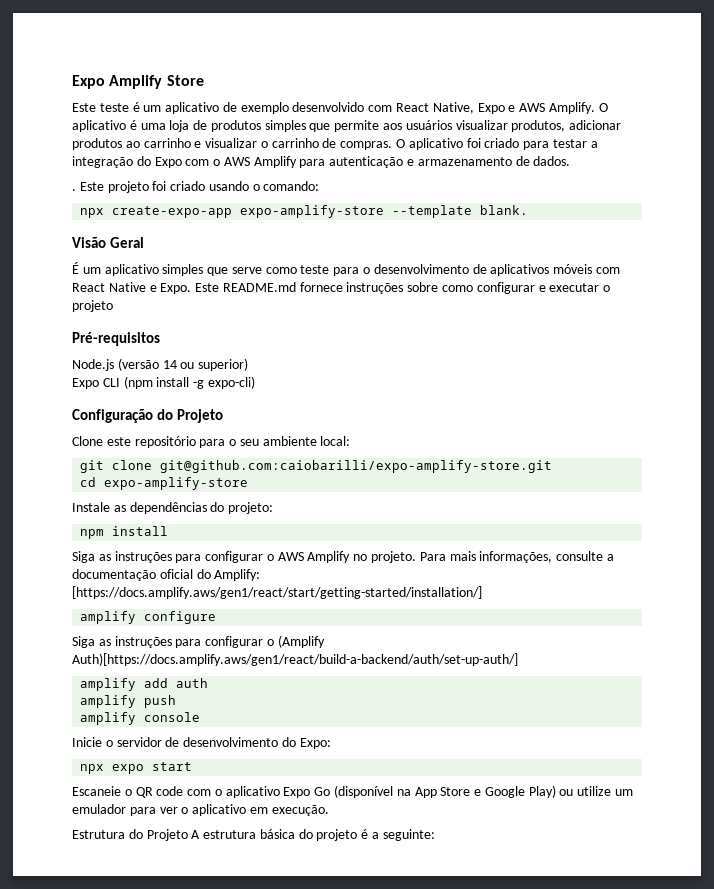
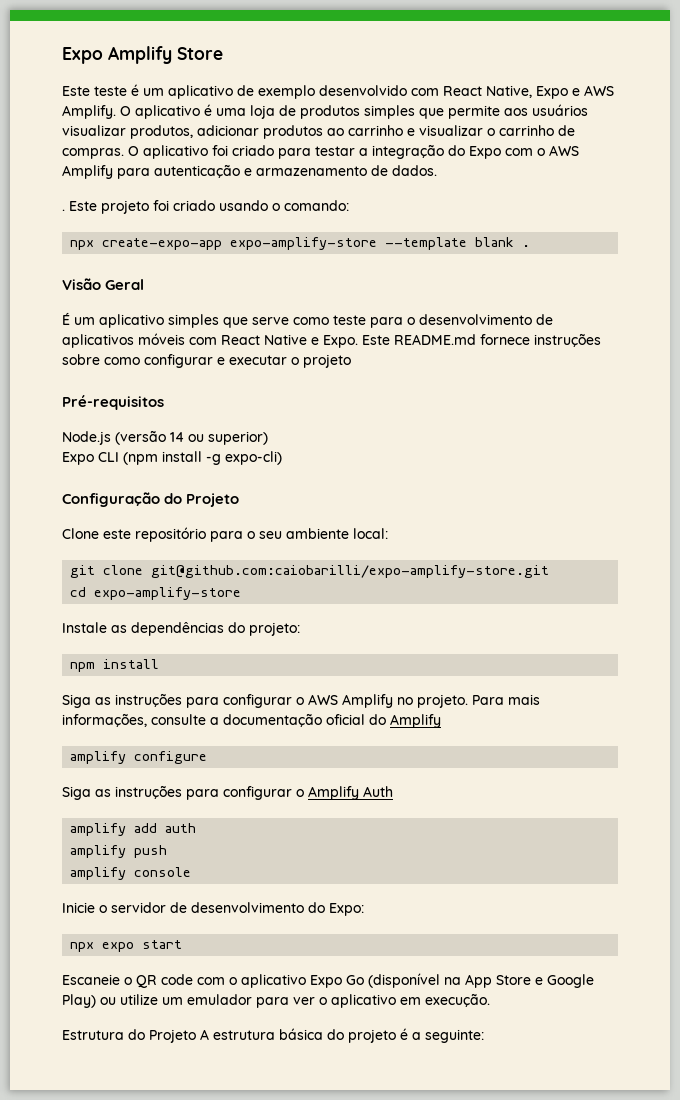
[480,205,529,215] blank. -> [475,237,531,247] blank .
[214,569,261,581] [72,586,482,599] Amplify: [https://docs.amplify.aws/gen1/react/start/getting-started/installation/] -> [390,714,441,728] Amplify
[277,635,325,648] [72,653,518,666] (Amplify Auth)[https://docs.amplify.aws/gen1/react/build-a-backend/auth/set-up-auth/] -> [308,786,393,800] Amplify Auth

